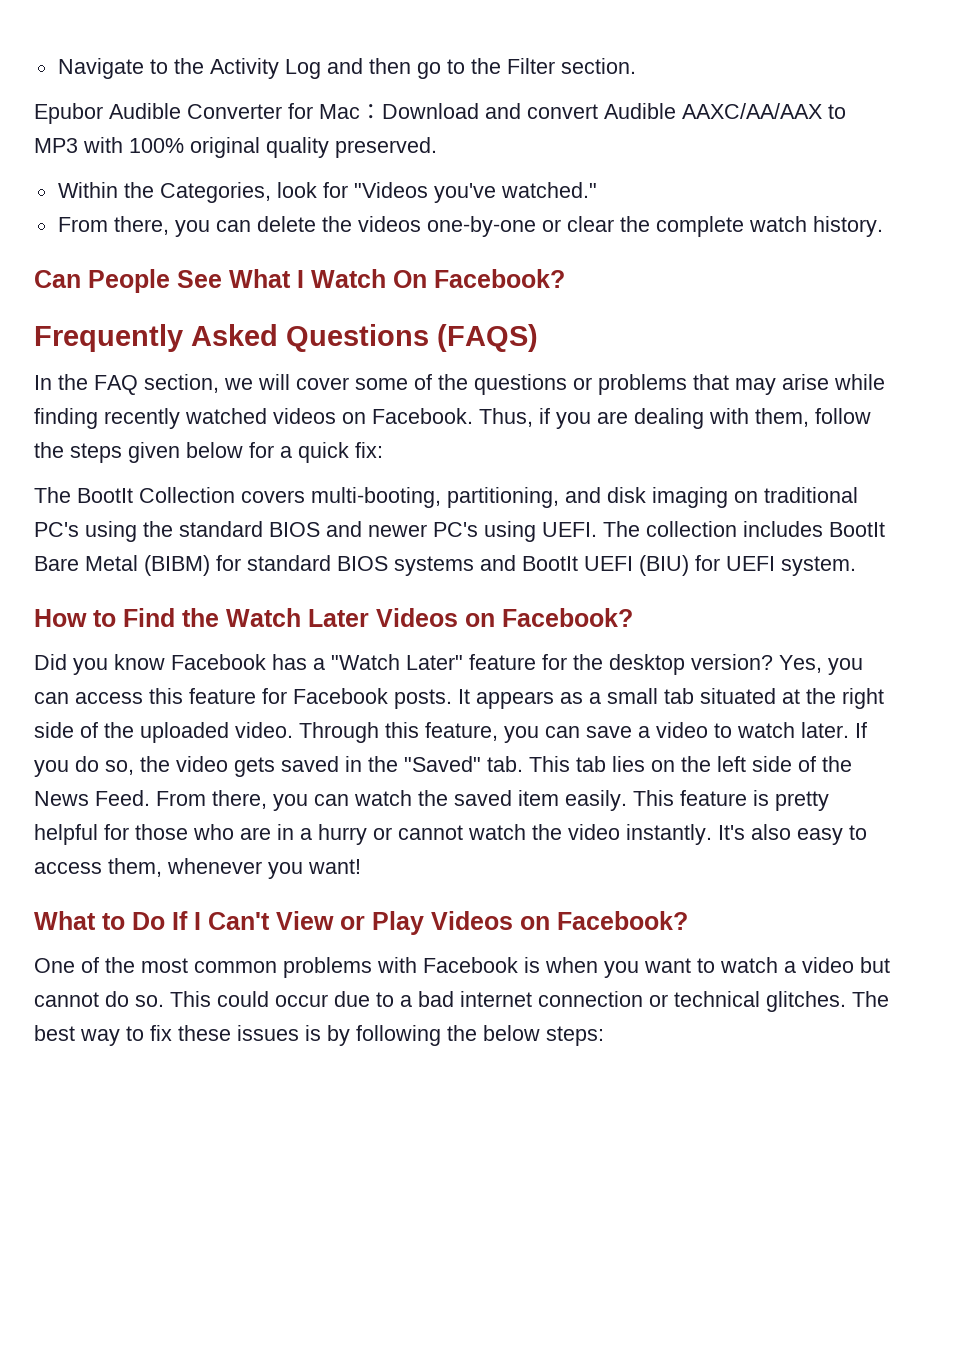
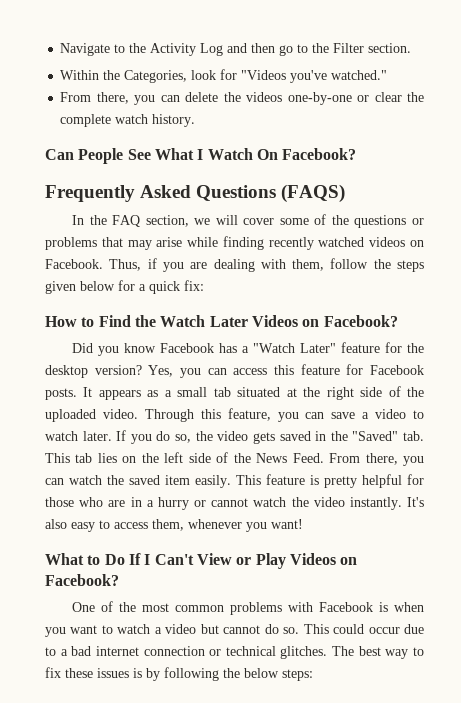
[34,103,846,124] [34,137,437,158] // Epubor Audible Converter for Mac：Download and convert Audible AAXC/AA/AAX to MP3 with 100% original quality preserved. -> (412, 48) none
[34,487,858,508] [34,521,885,542] [34,555,856,576] // The BootIt Collection covers multi-booting, partitioning, and disk imaging on traditional PC's using the standard BIOS and newer PC's using UEFI. The collection includes BootIt Bare Metal (BIBM) for standard BIOS systems and BootIt UEFI (BIU) for UEFI system. -> (204, 285) none

